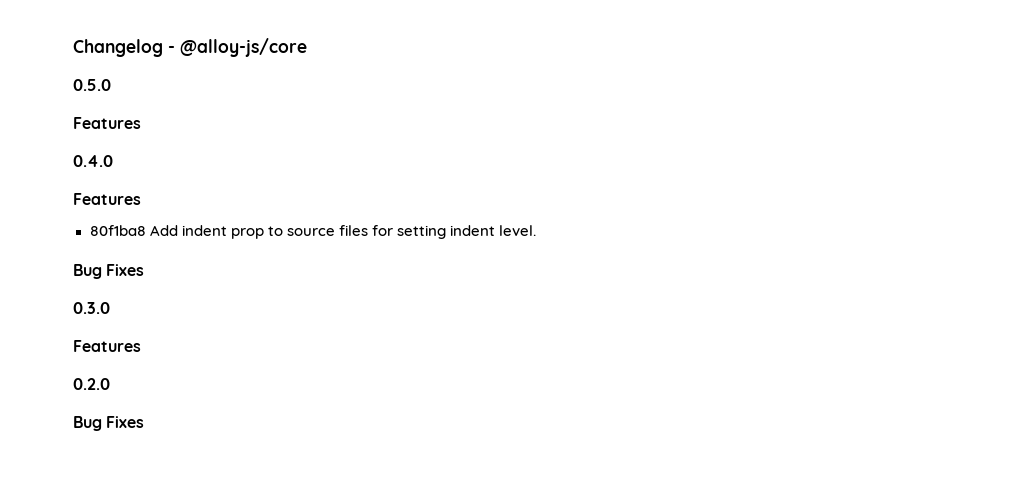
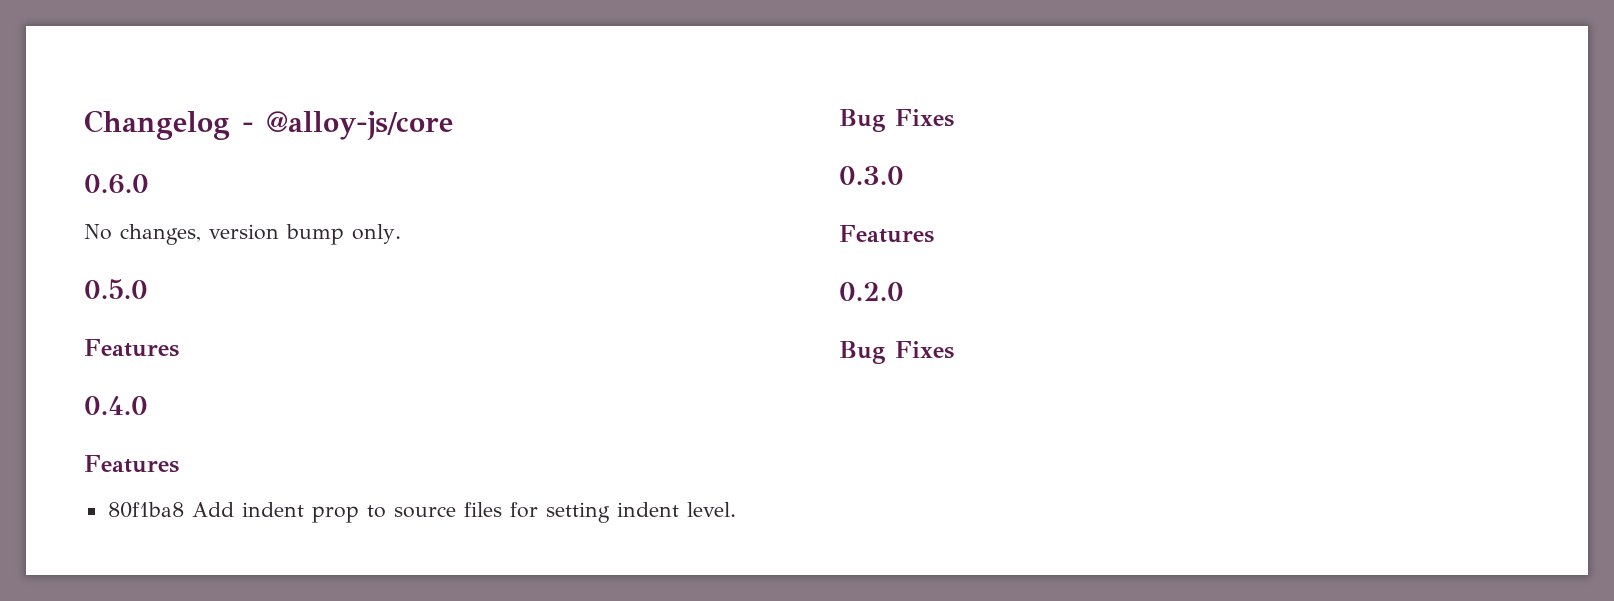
(307, 47) none -> [84,174,149,194] [84,224,401,245] // 0.6.0 // No changes, version bump only.

